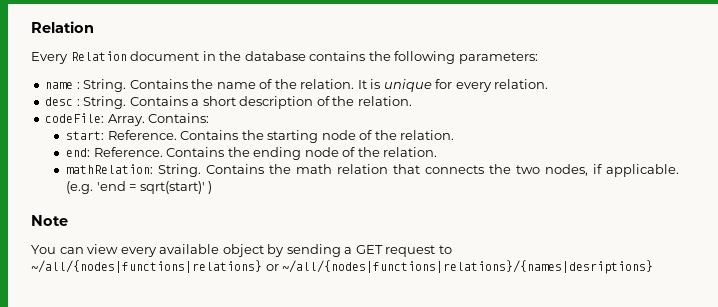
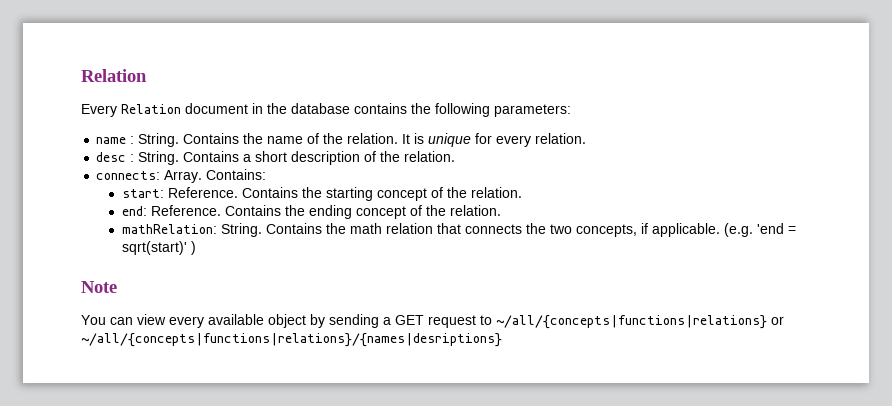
[45,113,105,123] codeFile: -> [96,171,161,180] connects:
[321,130,356,140] node -> [377,188,428,201] concept
[304,147,339,157] node -> [356,206,407,219] concept
[544,164,588,176] nodes, -> [576,224,638,237] concepts,
[31,260,654,274] ~/all/{nodes|functions|relations} or ~/all/{nodes|functions|relations}/{names|desriptions} -> [496,315,784,329] [81,333,502,347] ~/all/{concepts|functions|relations} or ~/all/{concepts|functions|relations}/{names|desriptions}

